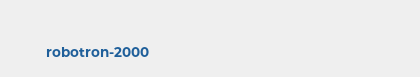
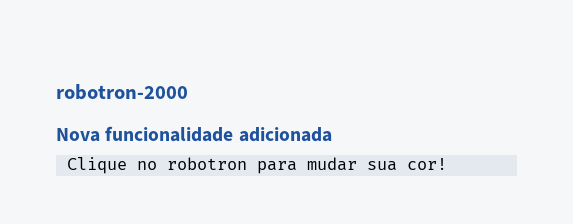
(149, 52) none -> [56,126,332,142] [66,157,447,174] // Nova funcionalidade adicionada // Clique no robotron para mudar sua cor!

